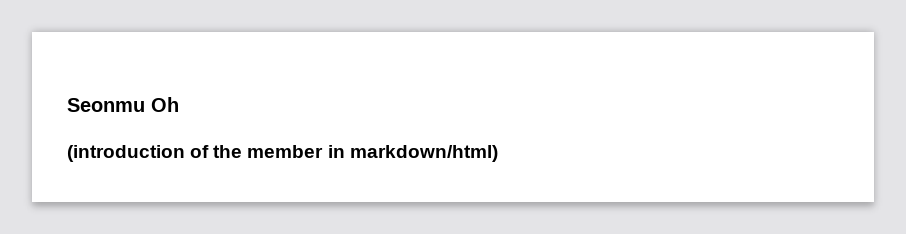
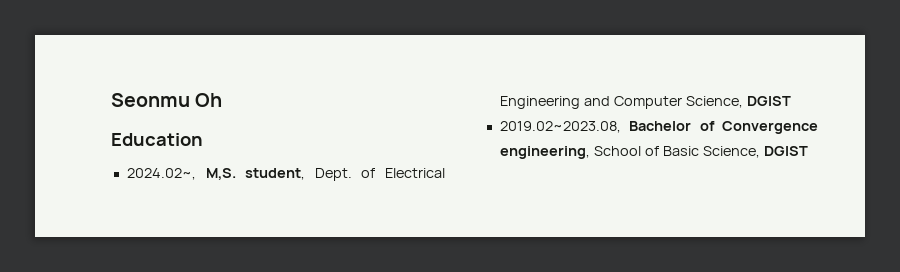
[67,145,498,162] (introduction of the member in markdown/html) -> [111,133,203,146] [126,168,446,181] [499,96,791,109] [499,121,818,134] [499,146,808,159] Education // 2024.02~, M,S. student, Dept. of Electrical Engineering and Computer Science, DGIST // 2019.02~2023.08, Bachelor of Convergence engineering, School of Basic Science, DGIST

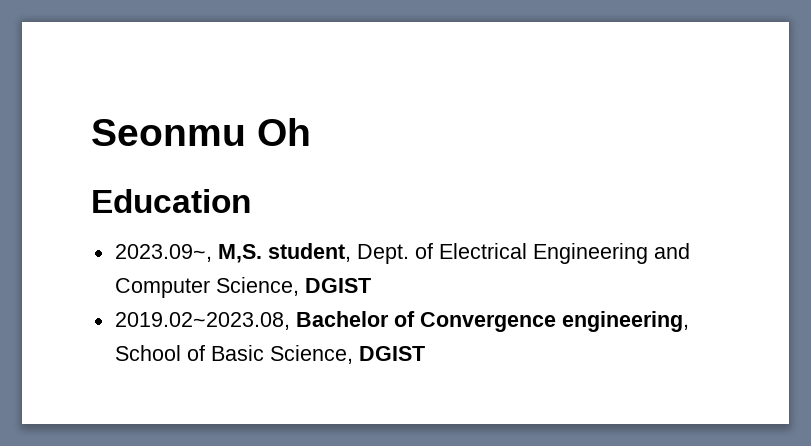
[126,168,196,180] 2024.02~, -> [114,244,212,262] 2023.09~,

